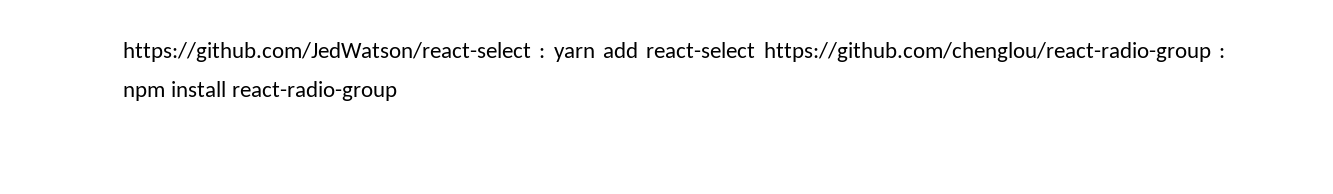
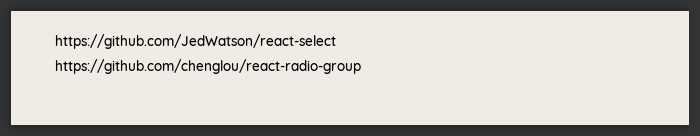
[539,42,1225,62] [123,81,398,101] : yarn add react-select https://github.com/chenglou/react-radio-group : npm install react-radio-group -> [55,59,361,74] // https://github.com/chenglou/react-radio-group

